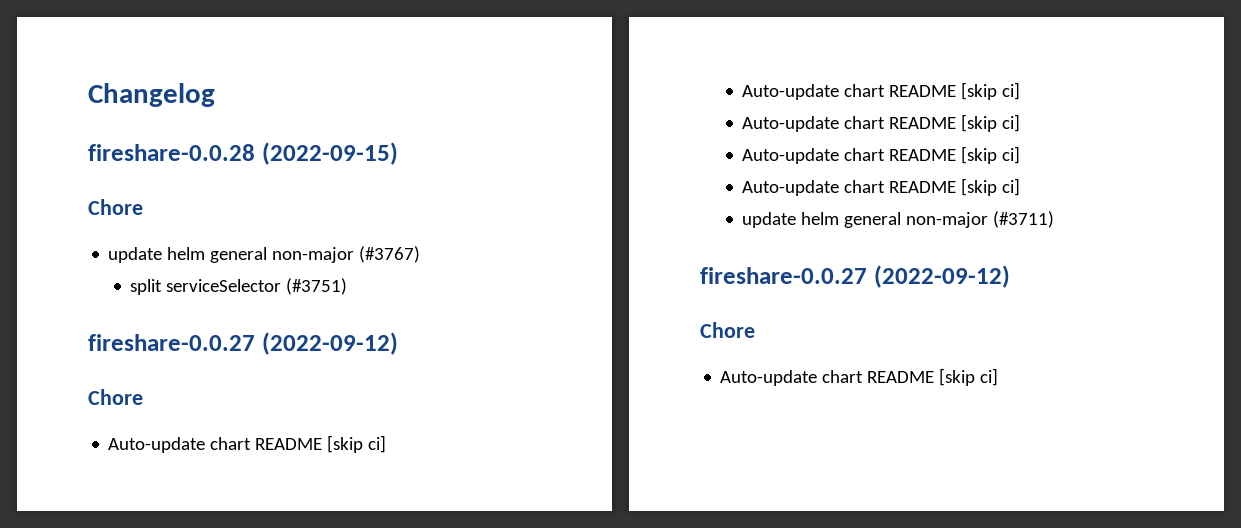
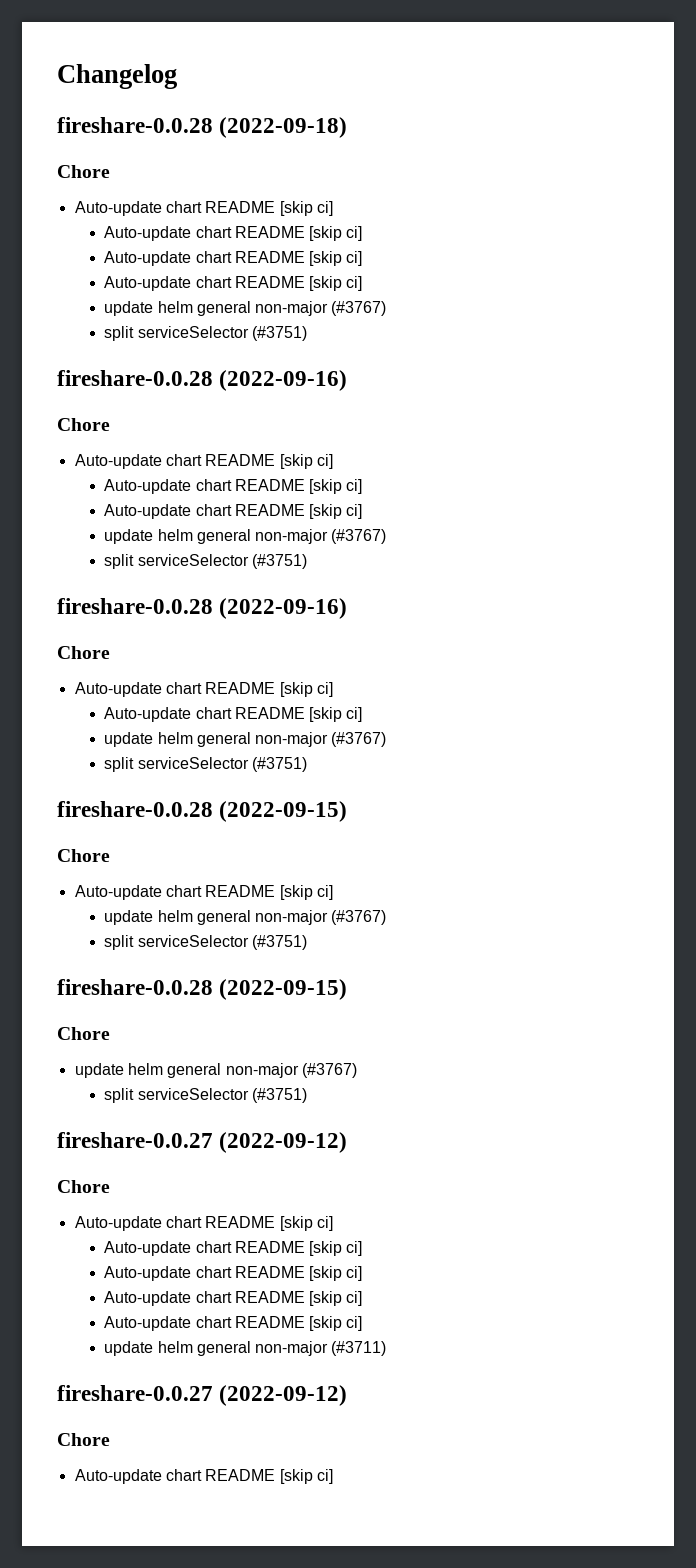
(215, 95) none -> [57,117,348,138] [57,165,110,178] [74,201,333,216] [104,226,363,241] [104,251,363,266] [104,276,363,291] [104,301,387,316] [104,326,307,341] [57,370,348,391] [57,418,110,431] [74,454,333,469] [104,479,363,494] [104,504,363,519] [104,529,387,544] [104,554,307,569] [57,598,348,619] [57,646,110,659] [74,682,333,697] [104,707,363,722] [104,732,387,747] [104,757,307,772] [57,801,348,822] [57,849,110,862] [74,885,333,900] [104,910,387,925] [104,935,307,950] // fireshare-0.0.28 (2022-09-18) // Chore // Auto-update chart README [skip ci] // Auto-update chart README [skip ci] // Auto-update chart README [skip ci] // Auto-update chart README [skip ci] // update helm general non-major (#3767) // split serviceSelector (#3751) // fireshare-0.0.28 (2022-09-16) // Chore // Auto-update chart README [skip ci] // Auto-update chart README [skip ci] // Auto-update chart README [skip ci] // update helm general non-major (#3767) // split serviceSelector (#3751) // fireshare-0.0.28 (2022-09-16) // Chore // Auto-update chart README [skip ci] // Auto-update chart README [skip ci] // update helm general non-major (#3767) // split serviceSelector (#3751) // fireshare-0.0.28 (2022-09-15) // Chore // Auto-update chart README [skip ci] // update helm general non-major (#3767) // split serviceSelector (#3751)

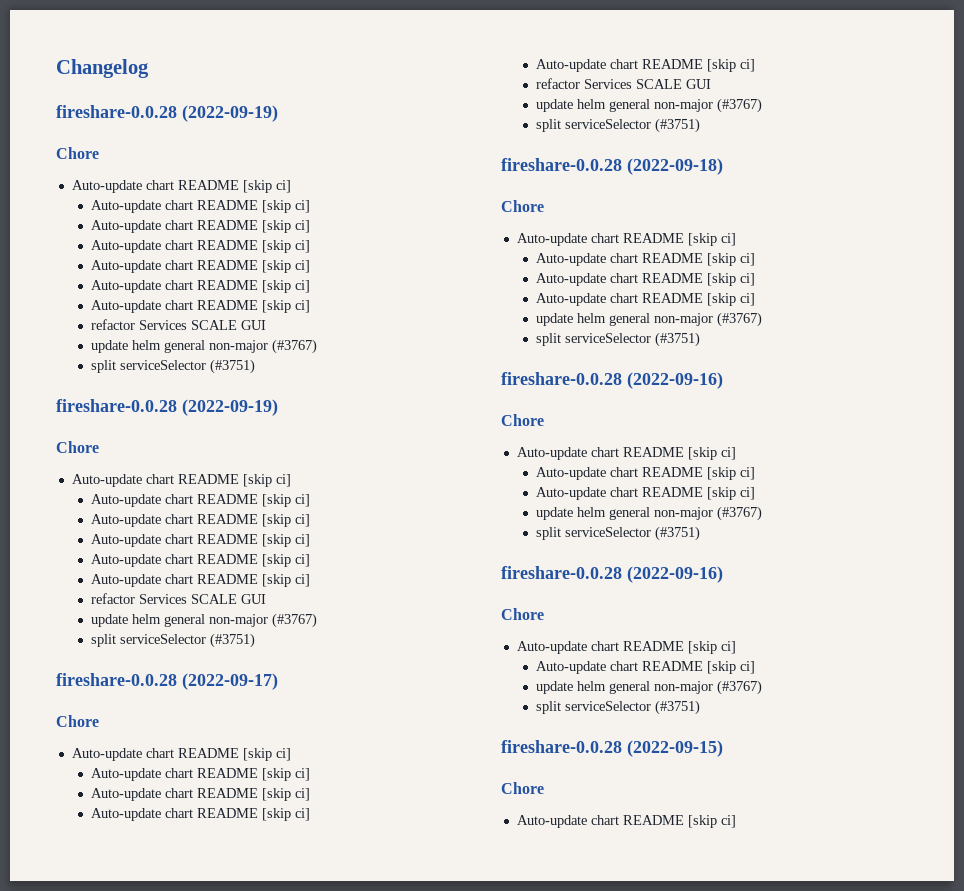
(177, 76) none -> [56,105,278,122] [56,147,99,159] [71,180,291,193] [91,200,311,213] [91,220,311,233] [91,240,311,253] [91,260,311,273] [91,280,311,293] [91,300,311,313] [91,319,267,330] [91,339,318,354] [91,359,256,374] [56,399,278,416] [56,441,99,453] [71,474,291,487] [91,494,311,507] [91,514,311,527] [91,534,311,547] [91,554,311,567] [91,574,311,587] [91,593,267,604] [91,613,318,628] [91,633,256,648] [56,673,278,690] [56,715,99,727] [71,748,291,761] [91,768,311,781] [91,788,311,801] [91,808,311,821] [536,59,756,72] [536,78,712,89] [536,98,763,113] [536,118,701,133] // fireshare-0.0.28 (2022-09-19) // Chore // Auto-update chart README [skip ci] // Auto-update chart README [skip ci] // Auto-update chart README [skip ci] // Auto-update chart README [skip ci] // Auto-update chart README [skip ci] // Auto-update chart README [skip ci] // Auto-update chart README [skip ci] // refactor Services SCALE GUI // update helm general non-major (#3767) // split serviceSelector (#3751) // fireshare-0.0.28 (2022-09-19) // Chore // Auto-update chart README [skip ci] // Auto-update chart README [skip ci] // Auto-update chart README [skip ci] // Auto-update chart README [skip ci] // Auto-update chart README [skip ci] // Auto-update chart README [skip ci] // refactor Services SCALE GUI // update helm general non-major (#3767) // split serviceSelector (#3751) // fireshare-0.0.28 (2022-09-17) // Chore // Auto-update chart README [skip ci] // Auto-update chart README [skip ci] // Auto-update chart README [skip ci] // Auto-update chart README [skip ci] // Auto-update chart README [skip ci] // refactor Services SCALE GUI // update helm general non-major (#3767) // split serviceSelector (#3751)
[104,910,387,925] [104,935,307,950] [57,979,348,1000] [57,1027,110,1040] [74,1063,357,1078] [104,1088,307,1103] [57,1132,348,1153] [57,1180,110,1193] [74,1216,333,1231] [104,1241,363,1256] [104,1266,363,1281] [104,1291,363,1306] [104,1316,363,1331] [104,1341,387,1356] [57,1385,348,1406] [57,1433,110,1446] [74,1469,333,1484] // update helm general non-major (#3767) // split serviceSelector (#3751) // fireshare-0.0.28 (2022-09-15) // Chore // update helm general non-major (#3767) // split serviceSelector (#3751) // fireshare-0.0.27 (2022-09-12) // Chore // Auto-update chart README [skip ci] // Auto-update chart README [skip ci] // Auto-update chart README [skip ci] // Auto-update chart README [skip ci] // Auto-update chart README [skip ci] // update helm general non-major (#3711) // fireshare-0.0.27 (2022-09-12) // Chore // Auto-update chart README [skip ci] -> (736, 821) none

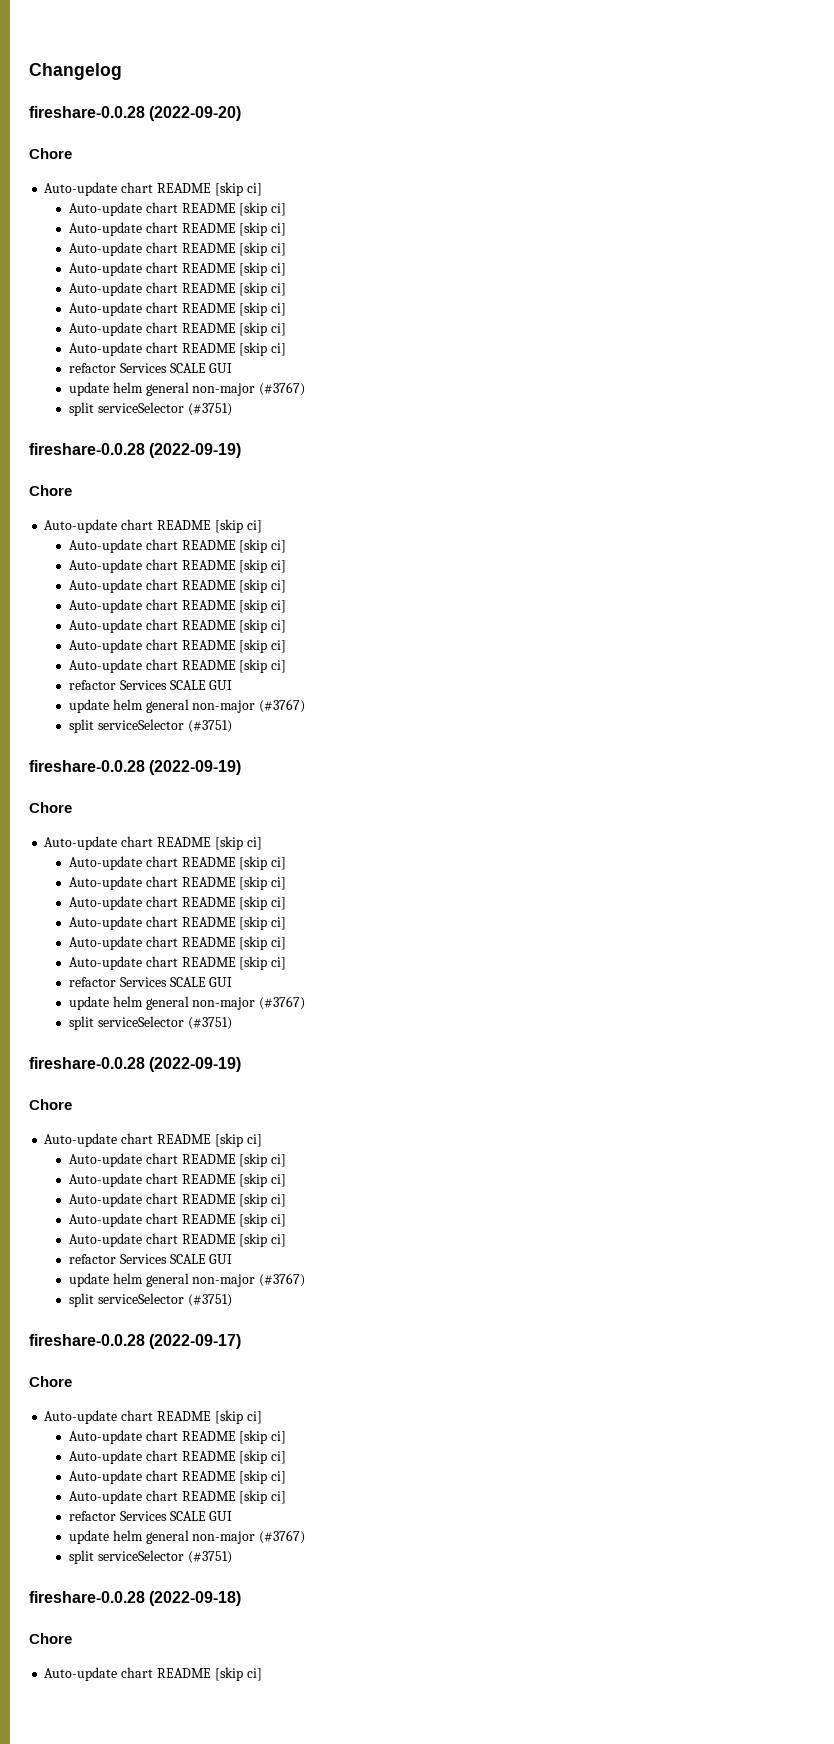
(149, 68) none -> [29,106,242,121] [29,148,72,159] [44,182,262,196] [69,202,287,216] [69,222,287,236] [69,242,287,256] [69,262,287,276] [69,282,287,296] [69,302,287,316] [69,322,287,336] [69,342,287,356] [69,363,233,373] [69,382,306,396] [69,402,232,416] [29,443,242,458] [29,485,72,496] [44,519,262,533] [69,539,287,553] [69,559,287,573] [69,579,287,593] [69,599,287,613] [69,619,287,633] [69,639,287,653] [69,659,287,673] [69,680,233,690] [69,699,306,713] [69,719,232,733] // fireshare-0.0.28 (2022-09-20) // Chore // Auto-update chart README [skip ci] // Auto-update chart README [skip ci] // Auto-update chart README [skip ci] // Auto-update chart README [skip ci] // Auto-update chart README [skip ci] // Auto-update chart README [skip ci] // Auto-update chart README [skip ci] // Auto-update chart README [skip ci] // Auto-update chart README [skip ci] // refactor Services SCALE GUI // update helm general non-major (#3767) // split serviceSelector (#3751) // fireshare-0.0.28 (2022-09-19) // Chore // Auto-update chart README [skip ci] // Auto-update chart README [skip ci] // Auto-update chart README [skip ci] // Auto-update chart README [skip ci] // Auto-update chart README [skip ci] // Auto-update chart README [skip ci] // Auto-update chart README [skip ci] // Auto-update chart README [skip ci] // refactor Services SCALE GUI // update helm general non-major (#3767) // split serviceSelector (#3751)
[536,253,756,266] [536,273,756,286] [536,293,756,306] [536,312,763,327] [536,332,701,347] [501,372,723,389] [501,414,544,426] [516,447,736,460] [536,467,756,480] [536,487,756,500] [536,506,763,521] [536,526,701,541] [501,566,723,583] [501,608,544,620] [516,641,736,654] [536,661,756,674] [536,680,763,695] [536,700,701,715] [501,740,723,757] [501,782,544,794] [516,815,736,828] // Auto-update chart README [skip ci] // Auto-update chart README [skip ci] // Auto-update chart README [skip ci] // update helm general non-major (#3767) // split serviceSelector (#3751) // fireshare-0.0.28 (2022-09-16) // Chore // Auto-update chart README [skip ci] // Auto-update chart README [skip ci] // Auto-update chart README [skip ci] // update helm general non-major (#3767) // split serviceSelector (#3751) // fireshare-0.0.28 (2022-09-16) // Chore // Auto-update chart README [skip ci] // Auto-update chart README [skip ci] // update helm general non-major (#3767) // split serviceSelector (#3751) // fireshare-0.0.28 (2022-09-15) // Chore // Auto-update chart README [skip ci] -> (262, 1674) none

